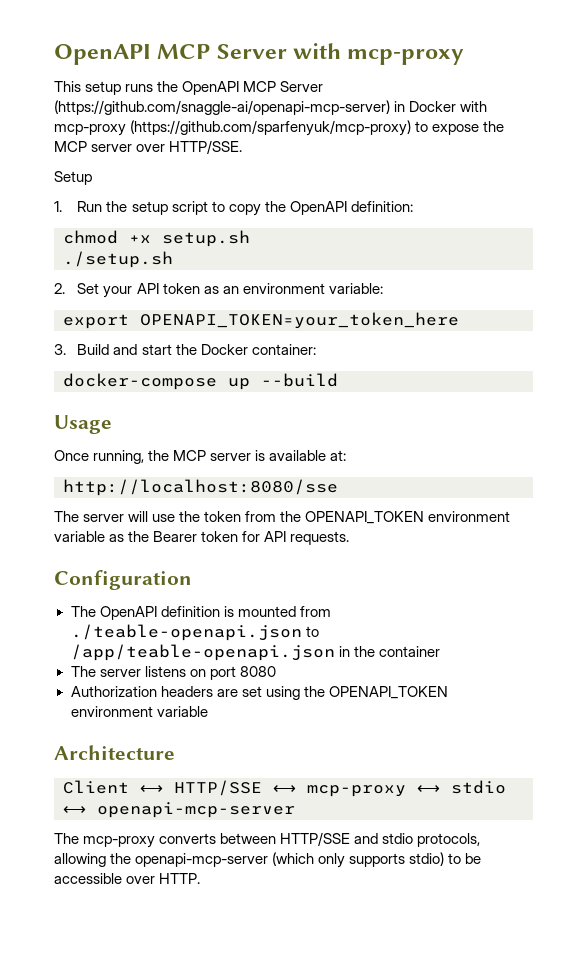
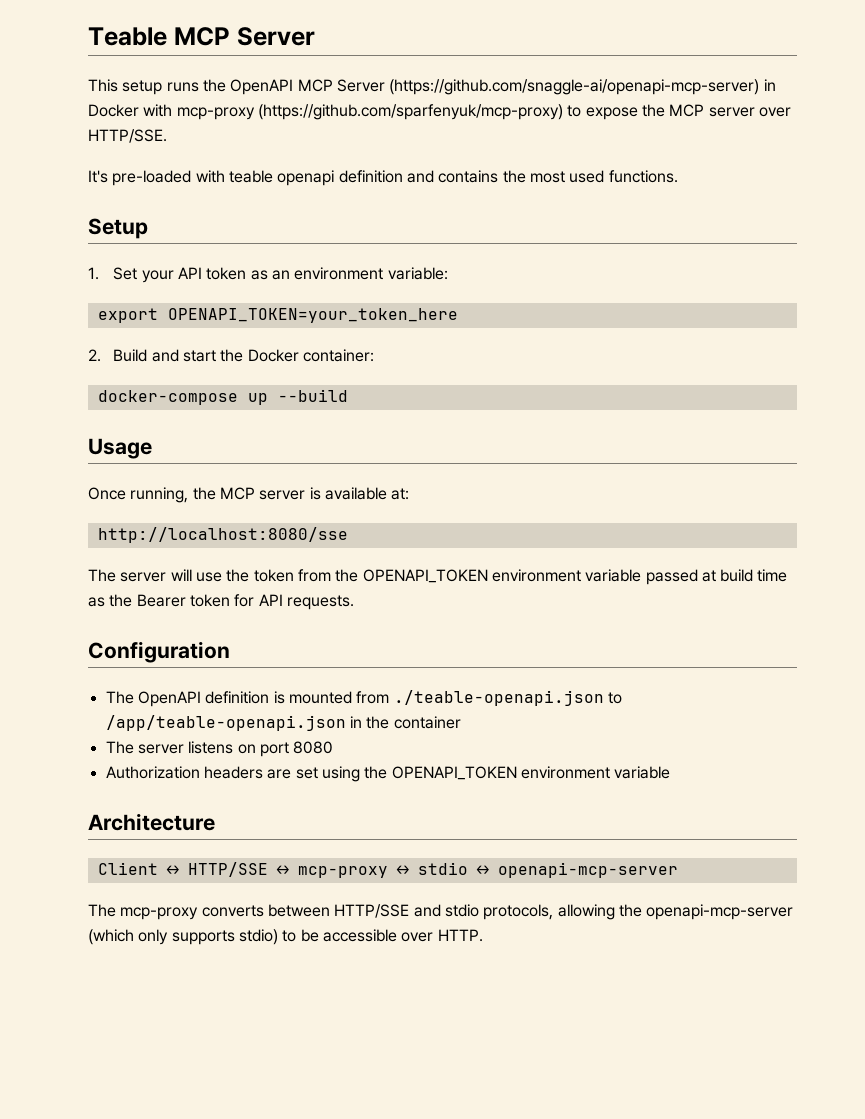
[54,43,465,65] OpenAPI MCP Server with mcp-proxy -> [88,27,315,46] Teable MCP Server
[54,171,92,185] [54,201,413,216] [63,230,250,247] [63,251,173,268] [54,283,65,294] Setup // 1. Run the setup script to copy the OpenAPI definition: // chmod +x setup.sh // ./setup.sh // 2. -> [88,170,678,186] [88,218,148,239] [88,267,99,280] It's pre-loaded with teable openapi definition and contains the most used functions. // Setup // 1.
[54,344,66,355] 3. -> [88,349,101,362] 2.
(105, 536) none -> [645,569,788,585] passed at build time

